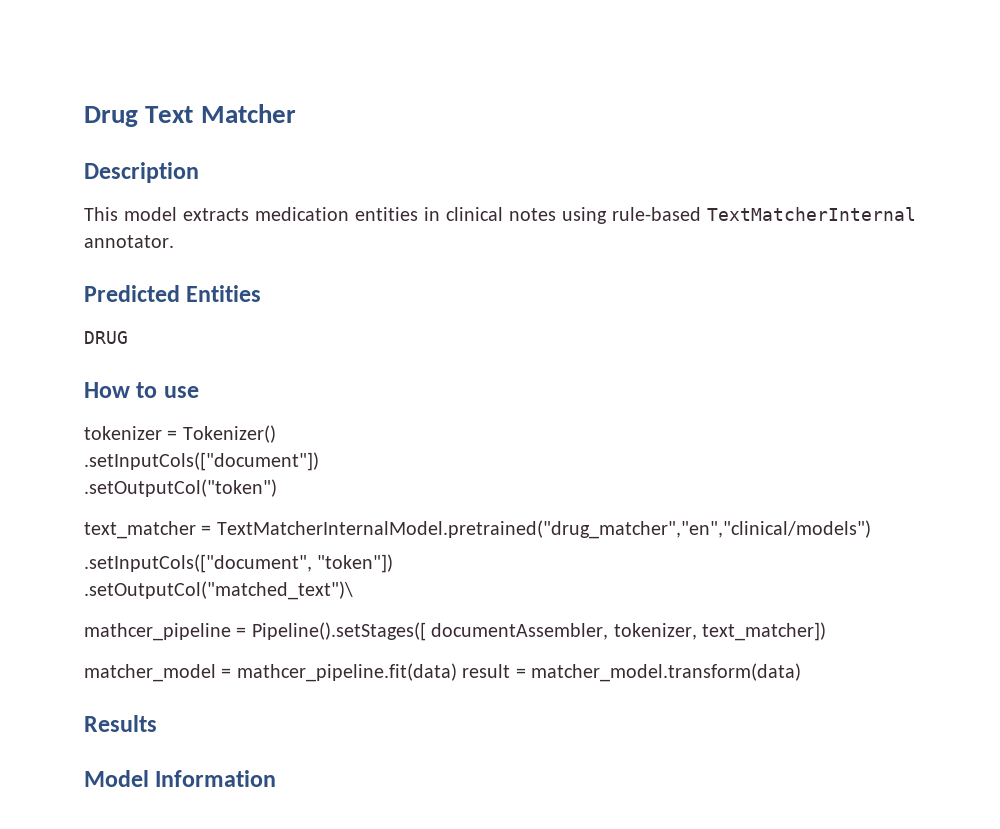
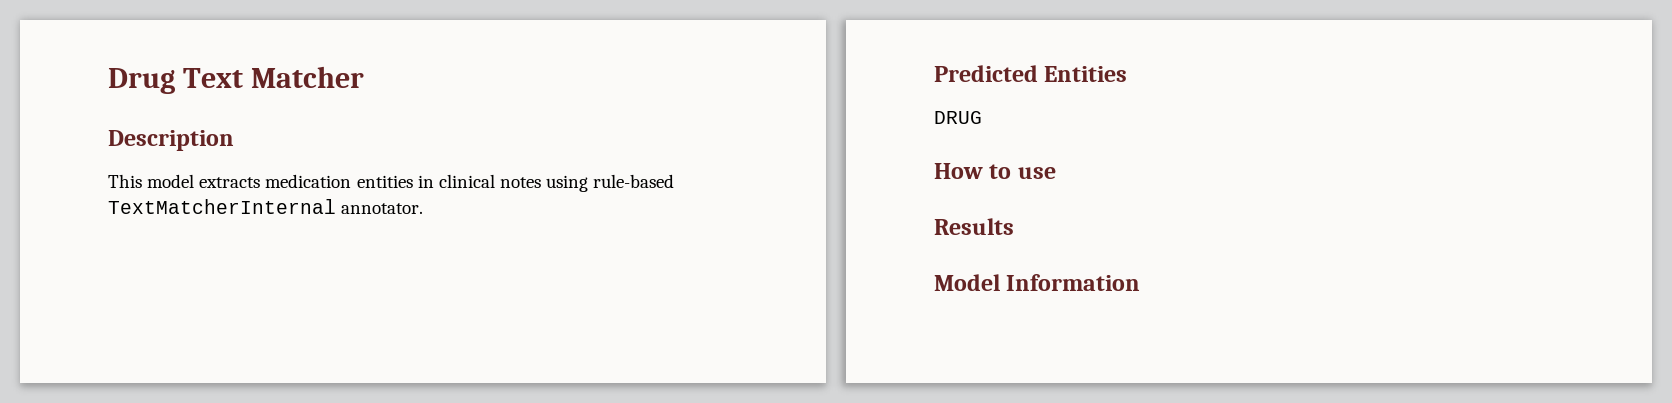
[84,425,276,443] [84,452,319,471] [84,479,277,497] [84,520,871,539] [84,554,394,573] [84,581,353,600] [84,622,826,641] [84,663,801,682] // tokenizer = Tokenizer() // .setInputCols(["document"]) // .setOutputCol("token") // text_matcher = TextMatcherInternalModel.pretrained("drug_matcher","en","clinical/models") // .setInputCols(["document", "token"]) // .setOutputCol("matched_text")\ // mathcer_pipeline = Pipeline().setStages([ documentAssembler, tokenizer, text_matcher]) // matcher_model = mathcer_pipeline.fit(data) result = matcher_model.transform(data) -> (1056, 173) none

